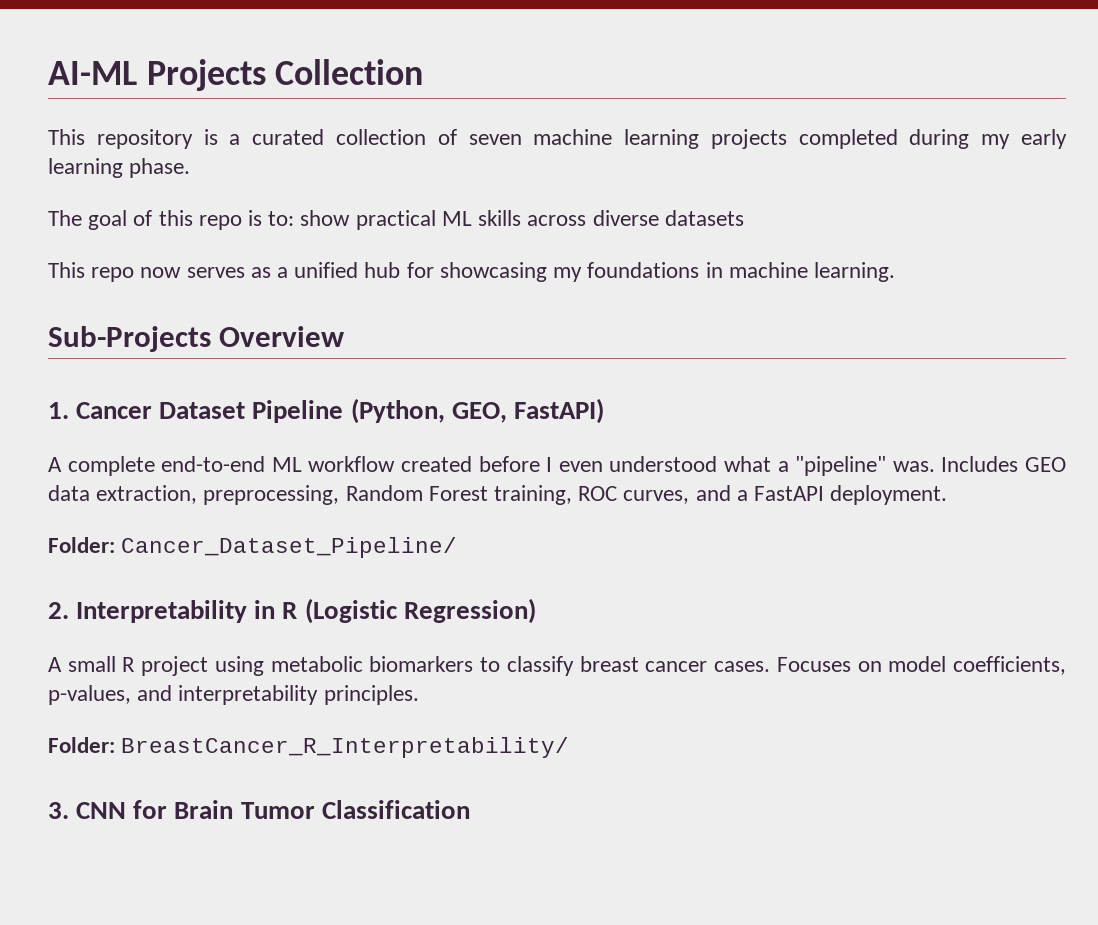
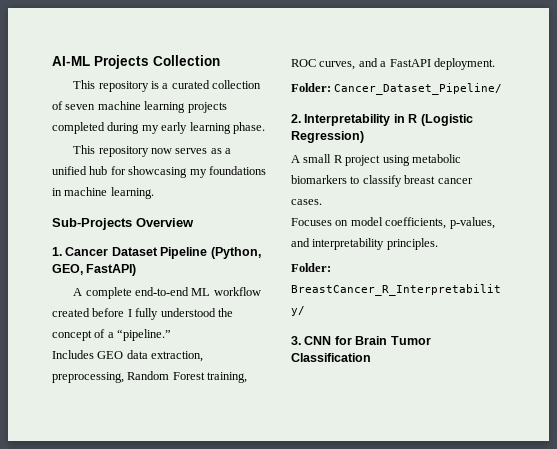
[48,210,744,230] [48,262,135,282] // The goal of this repo is to: show practical ML skills across diverse datasets // This repo -> [73,145,149,157] // This repository
[558,456,935,476] even understood what a "pipeline" was. -> [135,308,233,320] [52,329,172,341] fully understood the concept of a “pipeline.” //
(771, 666) none -> (322, 202) //

